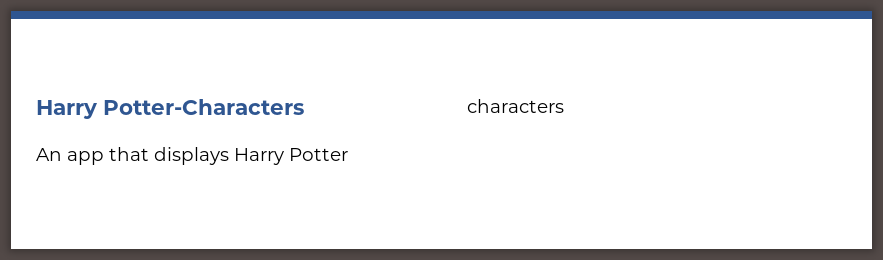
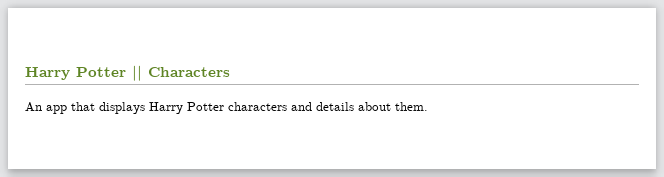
[36,99,304,119] Harry Potter-Characters -> [25,65,230,81] Harry Potter || Characters
(564, 106) none -> [291,102,428,111] and details about them.

